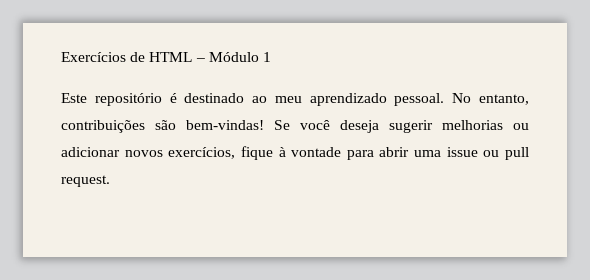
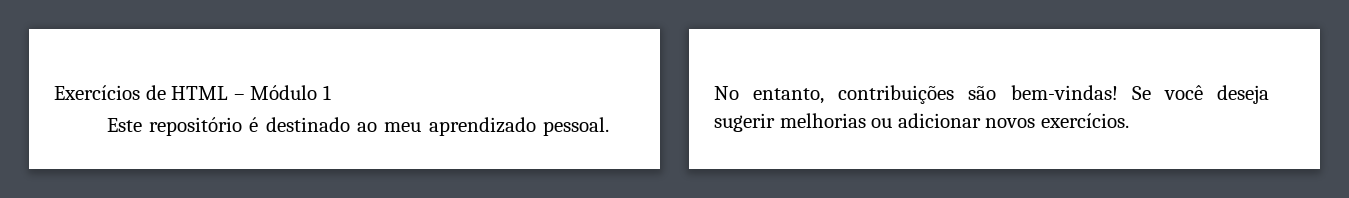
[168,146,529,160] [61,175,110,187] exercícios, fique à vontade para abrir uma issue ou pull request. -> [1040,113,1129,128] exercícios.

